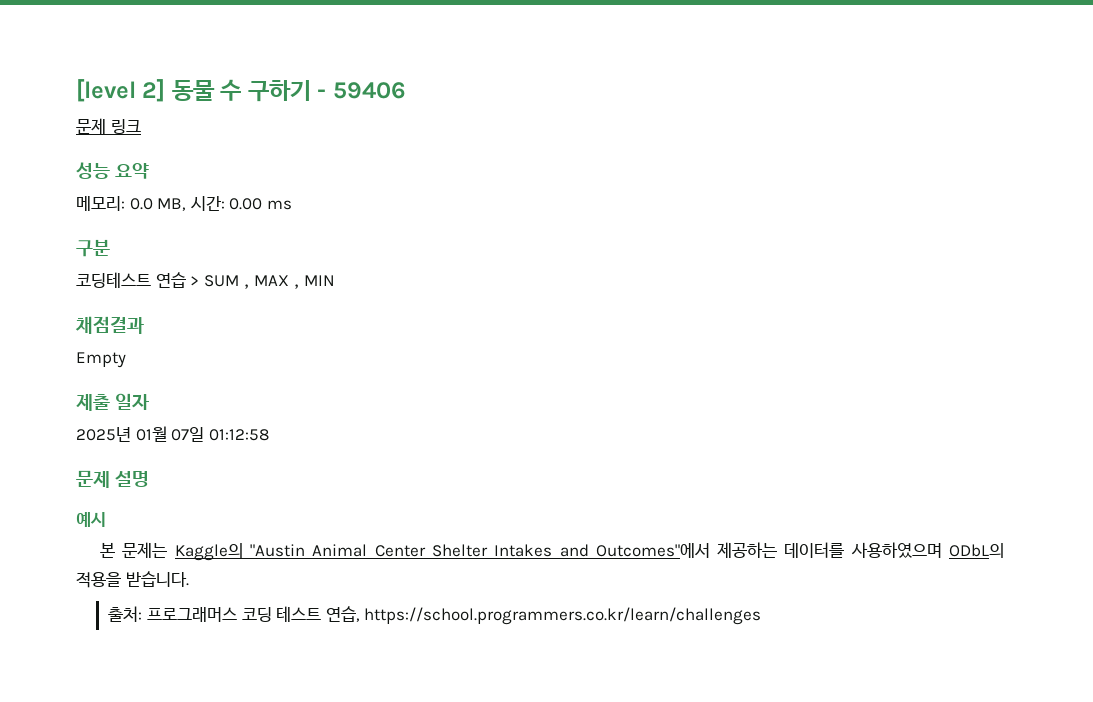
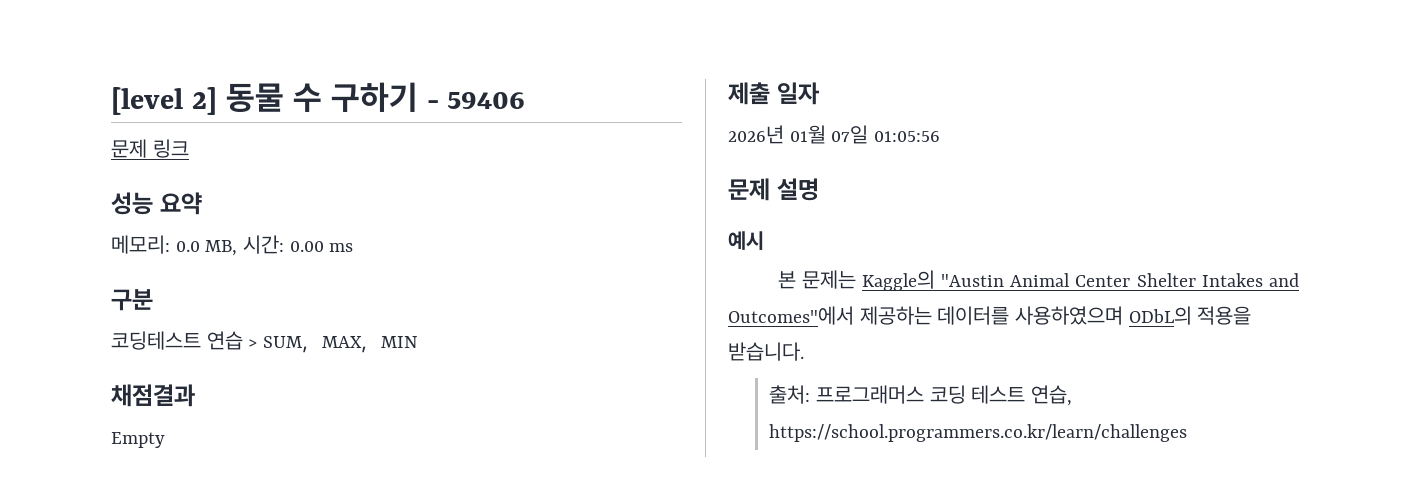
[76,427,131,442] 2025년 -> [728,125,784,144] 2026년
[208,429,269,441] 01:12:58 -> [874,131,941,142] 01:05:56

